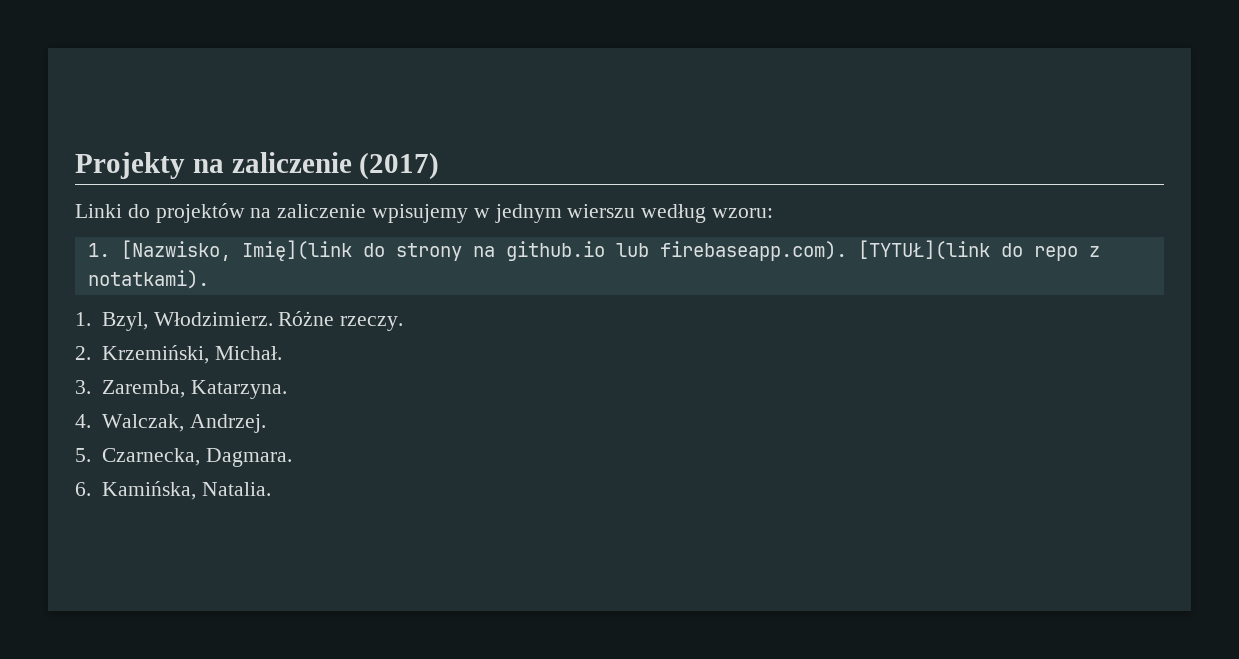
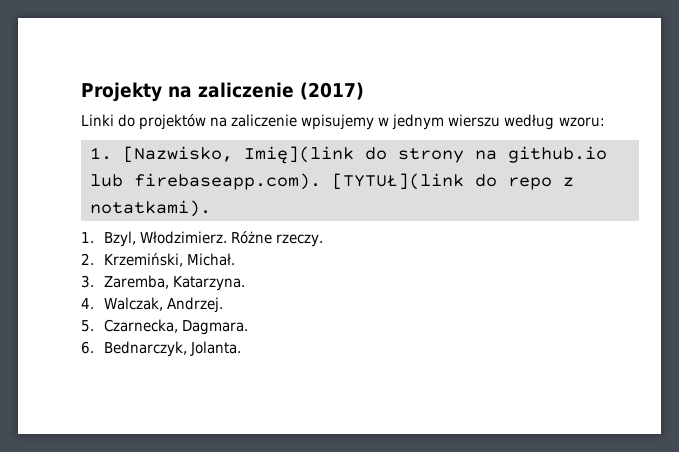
[101,481,271,500] Kamińska, Natalia. -> [103,341,241,357] Bednarczyk, Jolanta.

